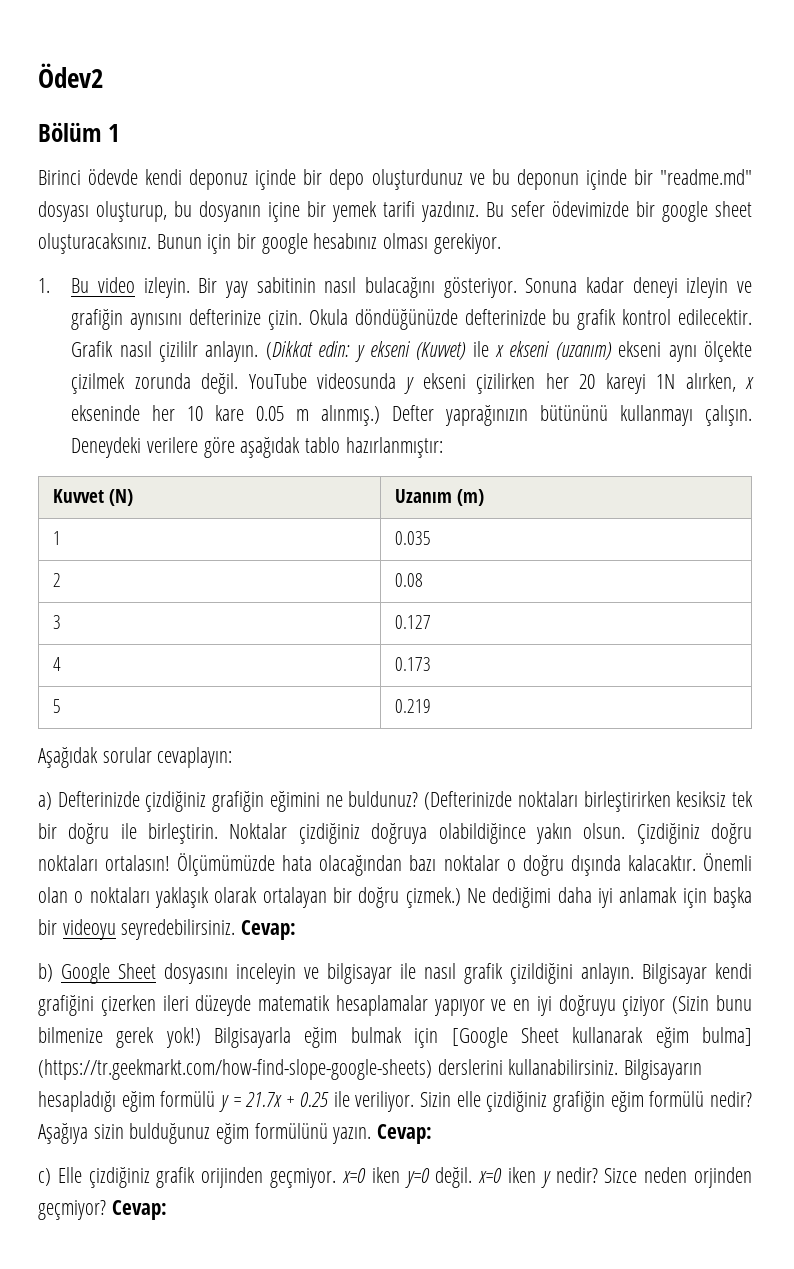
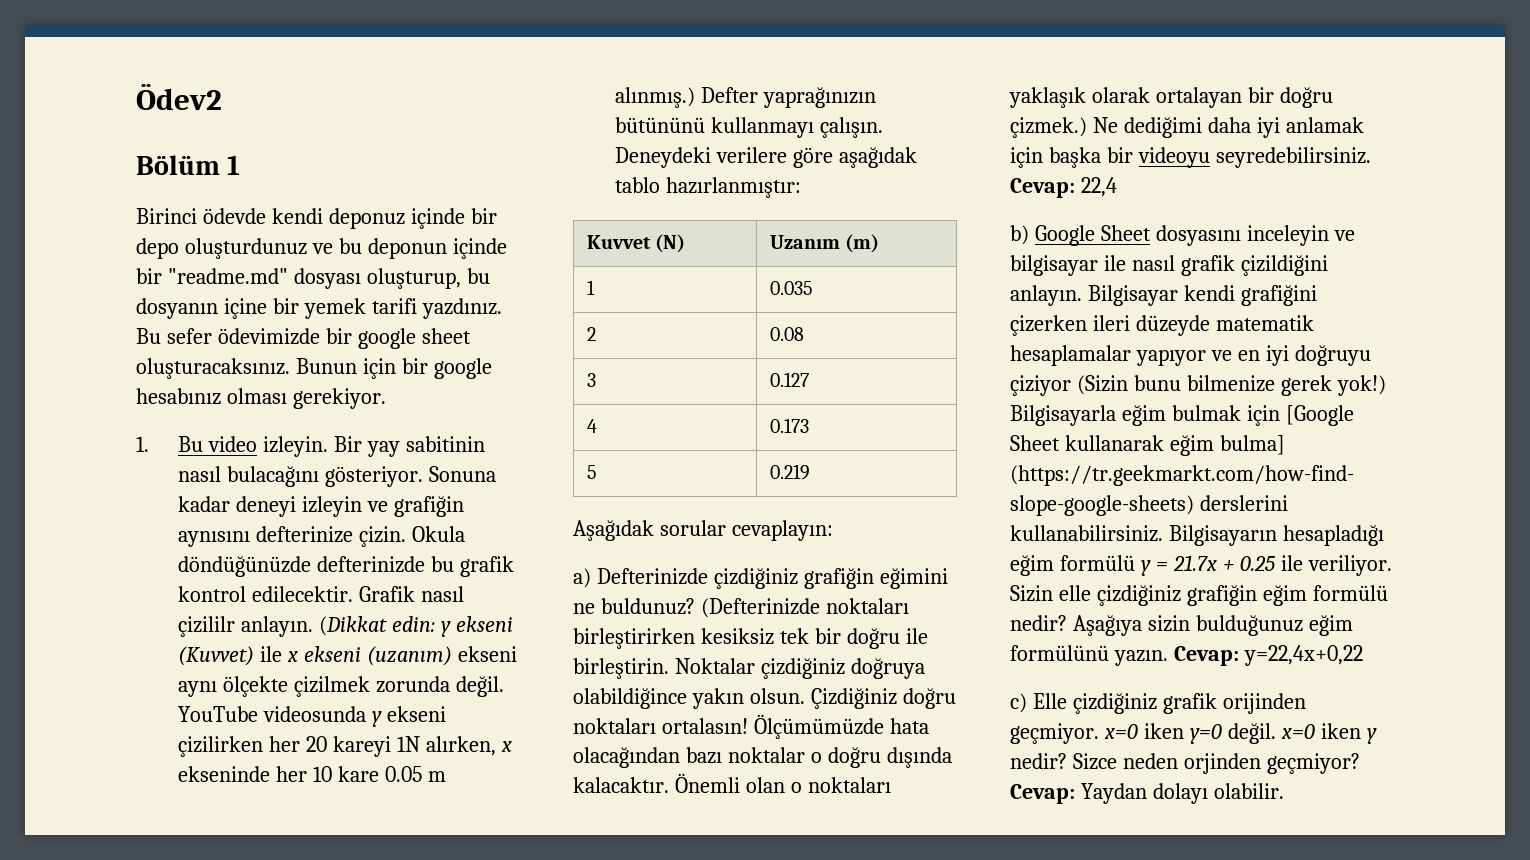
(297, 930) none -> [1080,177,1117,197] 22,4
(433, 1134) none -> [1243,645,1363,666] y=22,4x+0,22
(167, 1210) none -> [1080,783,1284,804] Yaydan dolayı olabilir.

